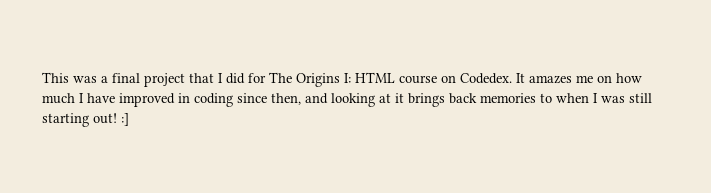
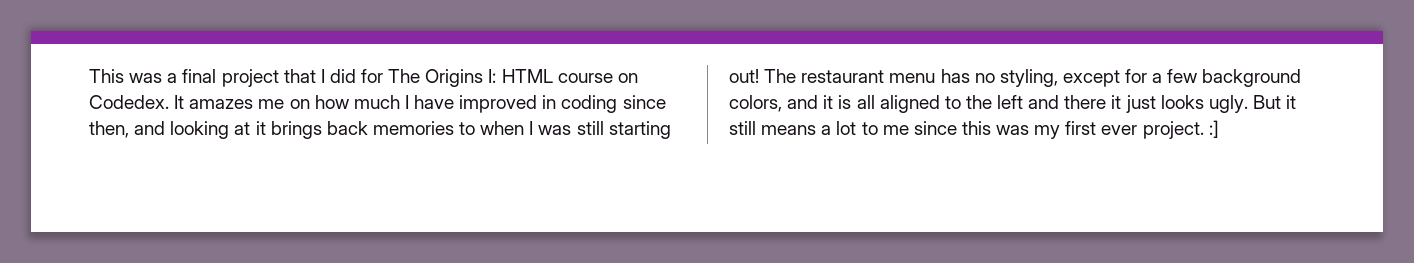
(117, 118) none -> [764,69,1302,87] [729,95,1297,113] [729,121,1204,139] The restaurant menu has no styling, except for a few background colors, and it is all aligned to the left and there it just looks ugly. But it still means a lot to me since this was my first ever project.

